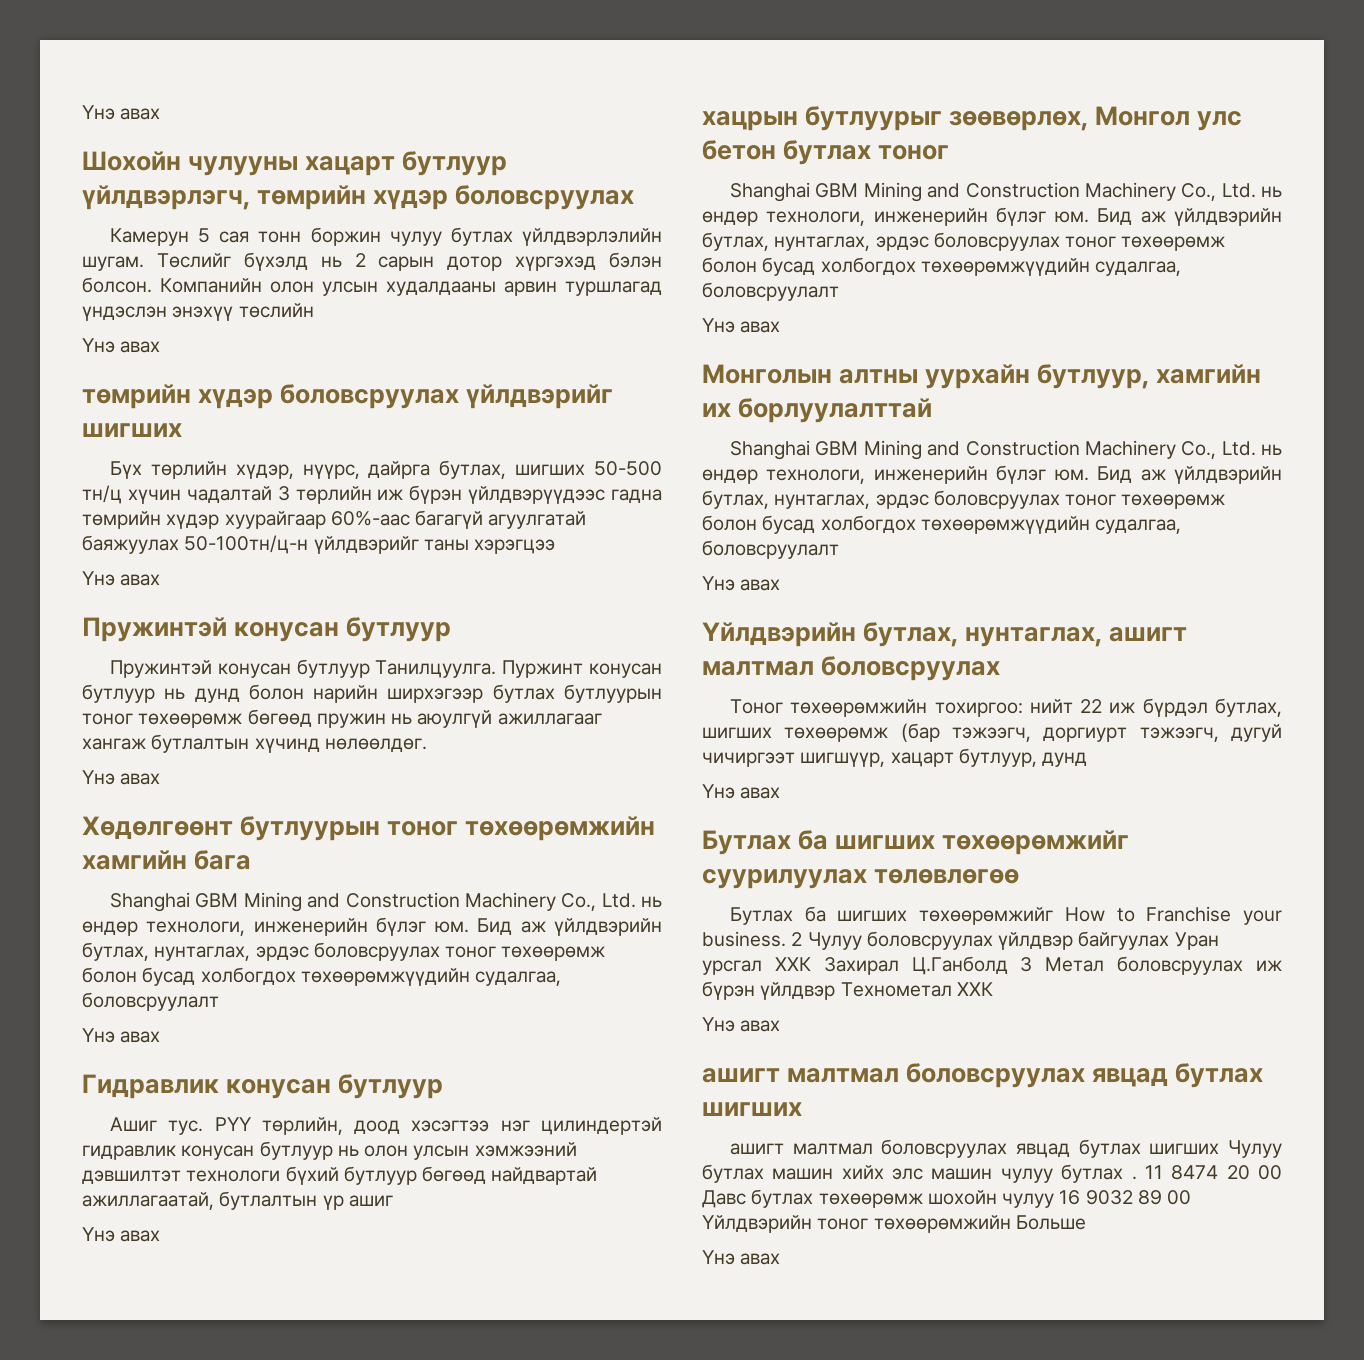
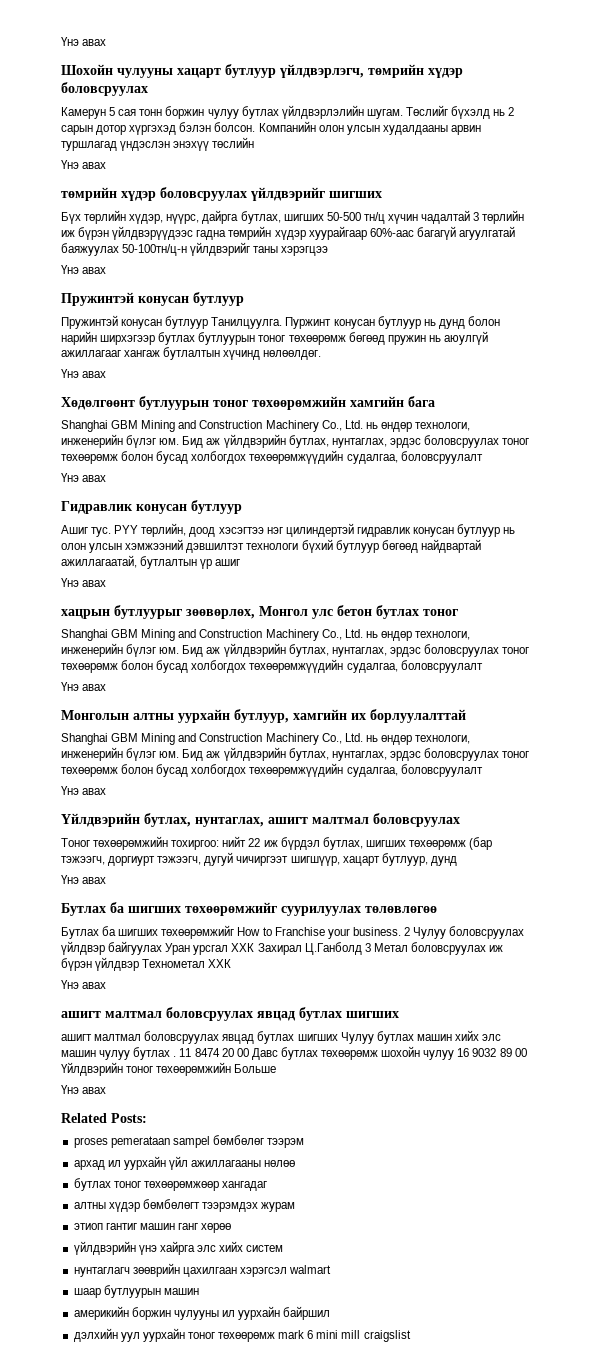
(781, 1259) none -> [61,1113,147,1123] [73,1135,305,1148] [73,1156,296,1170] [73,1178,267,1191] [73,1199,296,1212] [73,1223,232,1233] [73,1241,284,1255] [73,1263,332,1277] [73,1285,199,1298] [73,1306,331,1320] [73,1328,411,1342] // Related Posts: // proses pemerataan sampel бөмбөлөг тээрэм // архад ил уурхайн үйл ажиллагааны нөлөө // бутлах тоног төхөөрөмжөөр хангадаг // алтны хүдэр бөмбөлөгт тээрэмдэх журам // этиоп гантиг машин ганг хөрөө // үйлдвэрийн үнэ хайрга элс хийх систем // нунтаглагч зөөврийн цахилгаан хэрэгсэл walmart // шаар бутлуурын машин // америкийн боржин чулууны ил уурхайн байршил // дэлхийн уул уурхайн тоног төхөөрөмж mark 6 mini mill craigslist

